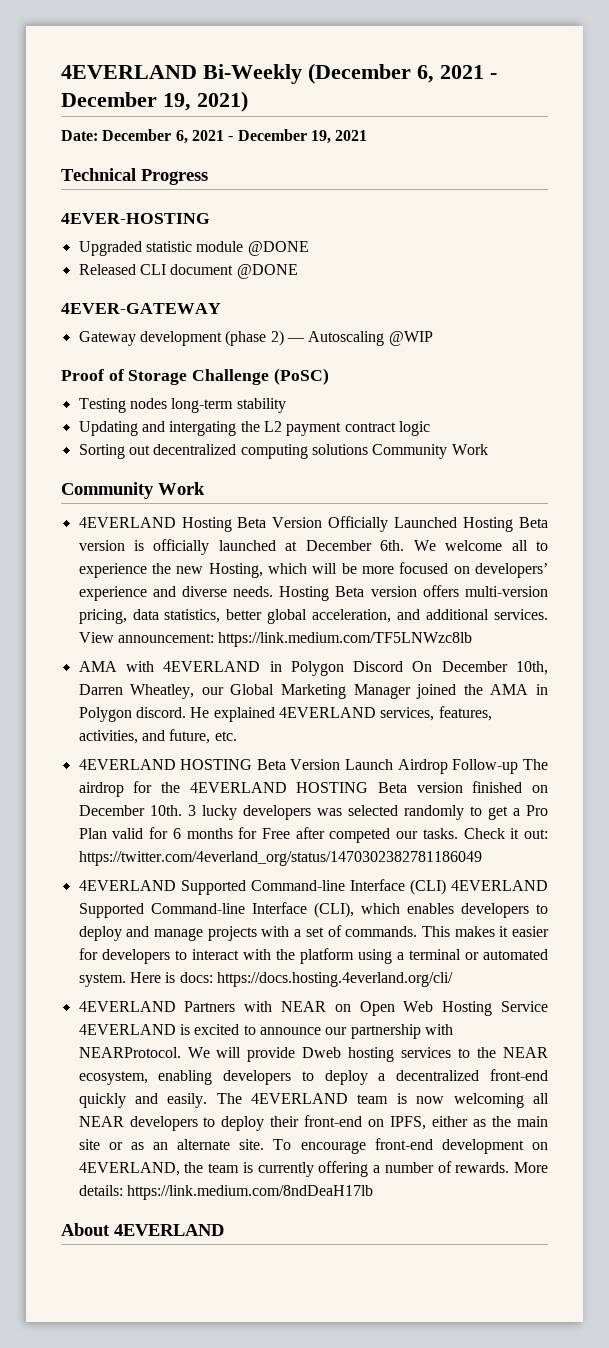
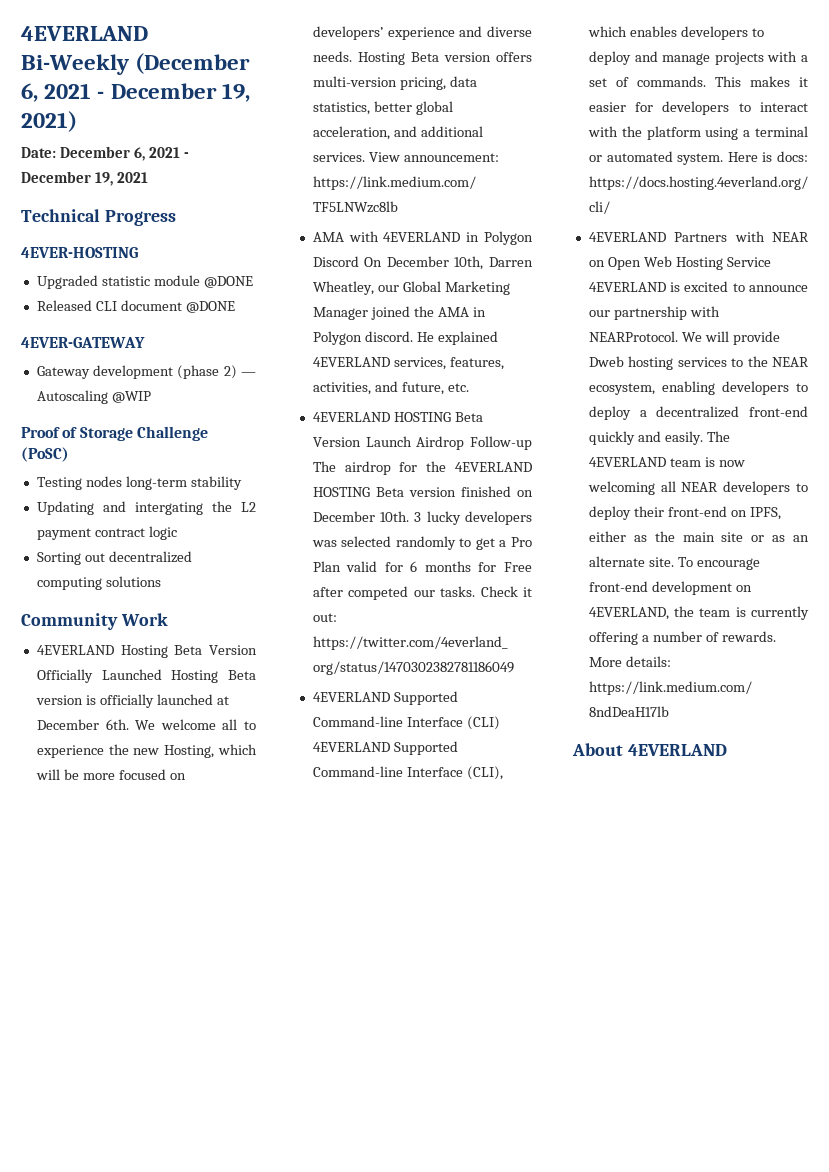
[372,444,488,459] Community Work -> (161, 581) none

